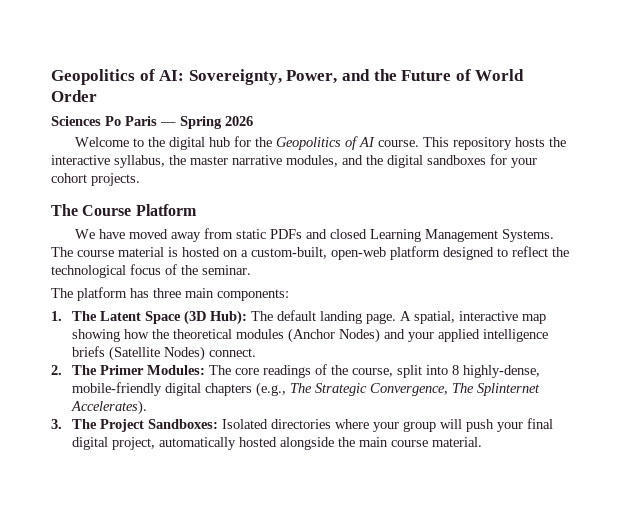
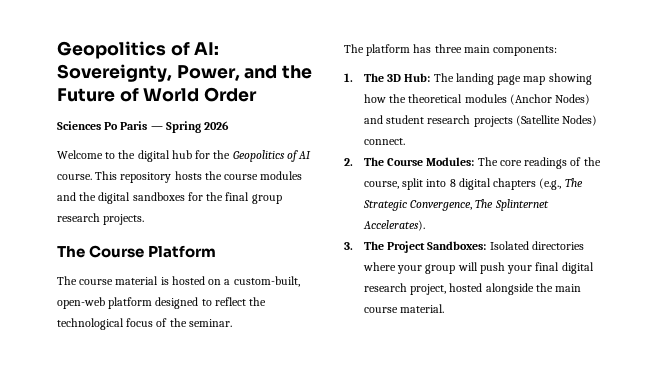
[51,155,338,168] interactive syllabus, the master narrative modules, -> [224,171,303,180] course modules
[511,158,537,168] [51,173,87,183] your cohort -> [206,192,282,204] [57,213,100,222] the final group research
[74,228,554,242] We have moved away from static PDFs and closed Learning Management Systems. -> (217, 251) none
[99,310,518,325] Latent Space (3D Hub): The default landing page. A spatial, interactive -> [387,73,522,85] 3D Hub: The landing page
[407,329,548,342] [71,346,105,357] your applied intelligence briefs -> [386,115,513,127] student research projects
[99,365,144,375] Primer -> [387,158,424,166] Course
[462,365,540,378] [71,382,162,396] highly-dense, mobile-friendly -> (456, 183) none
[111,437,236,450] project, automatically -> [363,283,447,295] research project,

